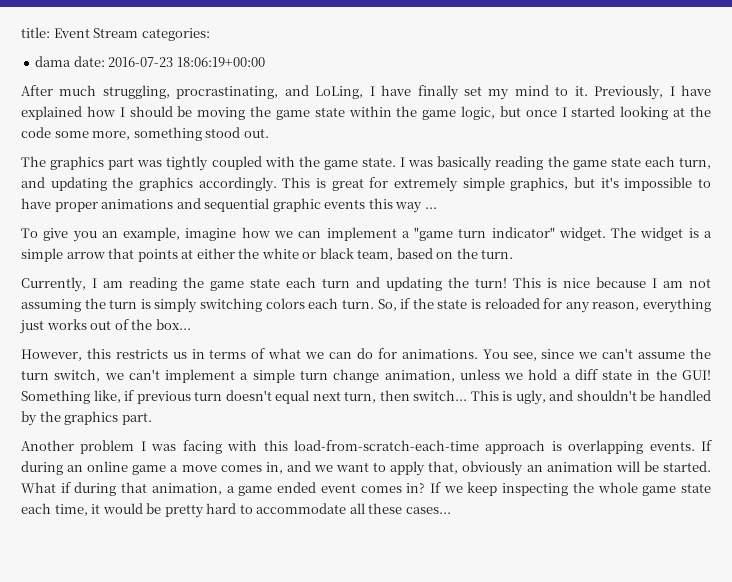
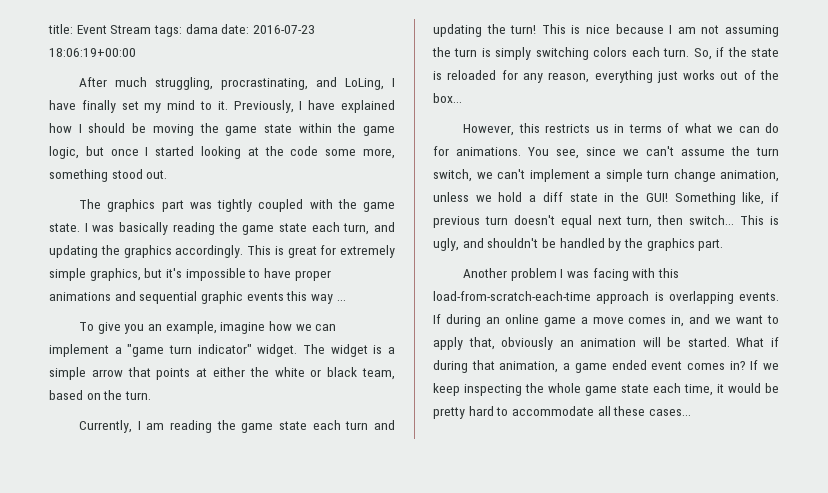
[141,28,210,41] categories: // -> [153,25,182,37] tags:

